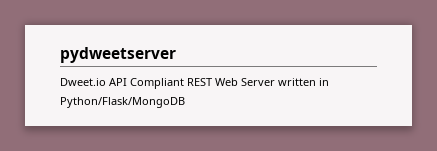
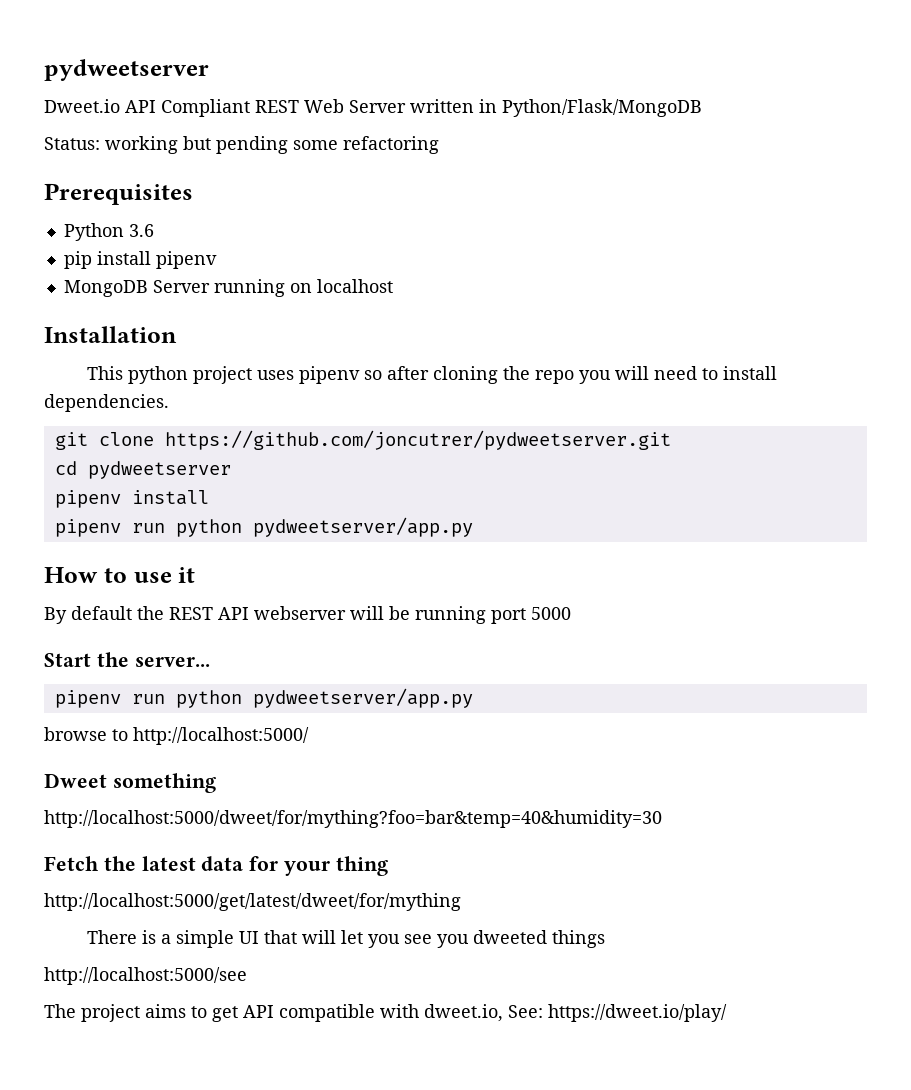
(185, 102) none -> [44,136,439,154] [44,183,193,205] [63,223,154,241] [63,251,217,269] [63,279,393,297] [44,326,177,343] [87,366,778,384] [44,394,169,412] [54,430,671,450] [54,461,231,479] [54,490,209,508] [54,517,473,537] [44,567,196,583] [44,606,571,624] [44,652,210,667] [54,688,473,708] [44,727,309,745] [44,773,216,793] [44,810,662,828] [44,856,388,876] [44,893,461,911] [87,930,606,948] [44,967,247,985] [44,1004,727,1022] // Status: working but pending some refactoring // Prerequisites // Python 3.6 // pip install pipenv // MongoDB Server running on localhost // Installation // This python project uses pipenv so after cloning the repo you will need to install dependencies. // git clone https://github.com/joncutrer/pydweetserver.git // cd pydweetserver // pipenv install // pipenv run python pydweetserver/app.py // How to use it // By default the REST API webserver will be running port 5000 // Start the server... // pipenv run python pydweetserver/app.py // browse to http://localhost:5000/ // Dweet something // http://localhost:5000/dweet/for/mything?foo=bar&temp=40&humidity=30 // Fetch the latest data for your thing // http://localhost:5000/get/latest/dweet/for/mything // There is a simple UI that will let you see you dweeted things // http://localhost:5000/see // The project aims to get API compatible with dweet.io, See: https://dweet.io/play/

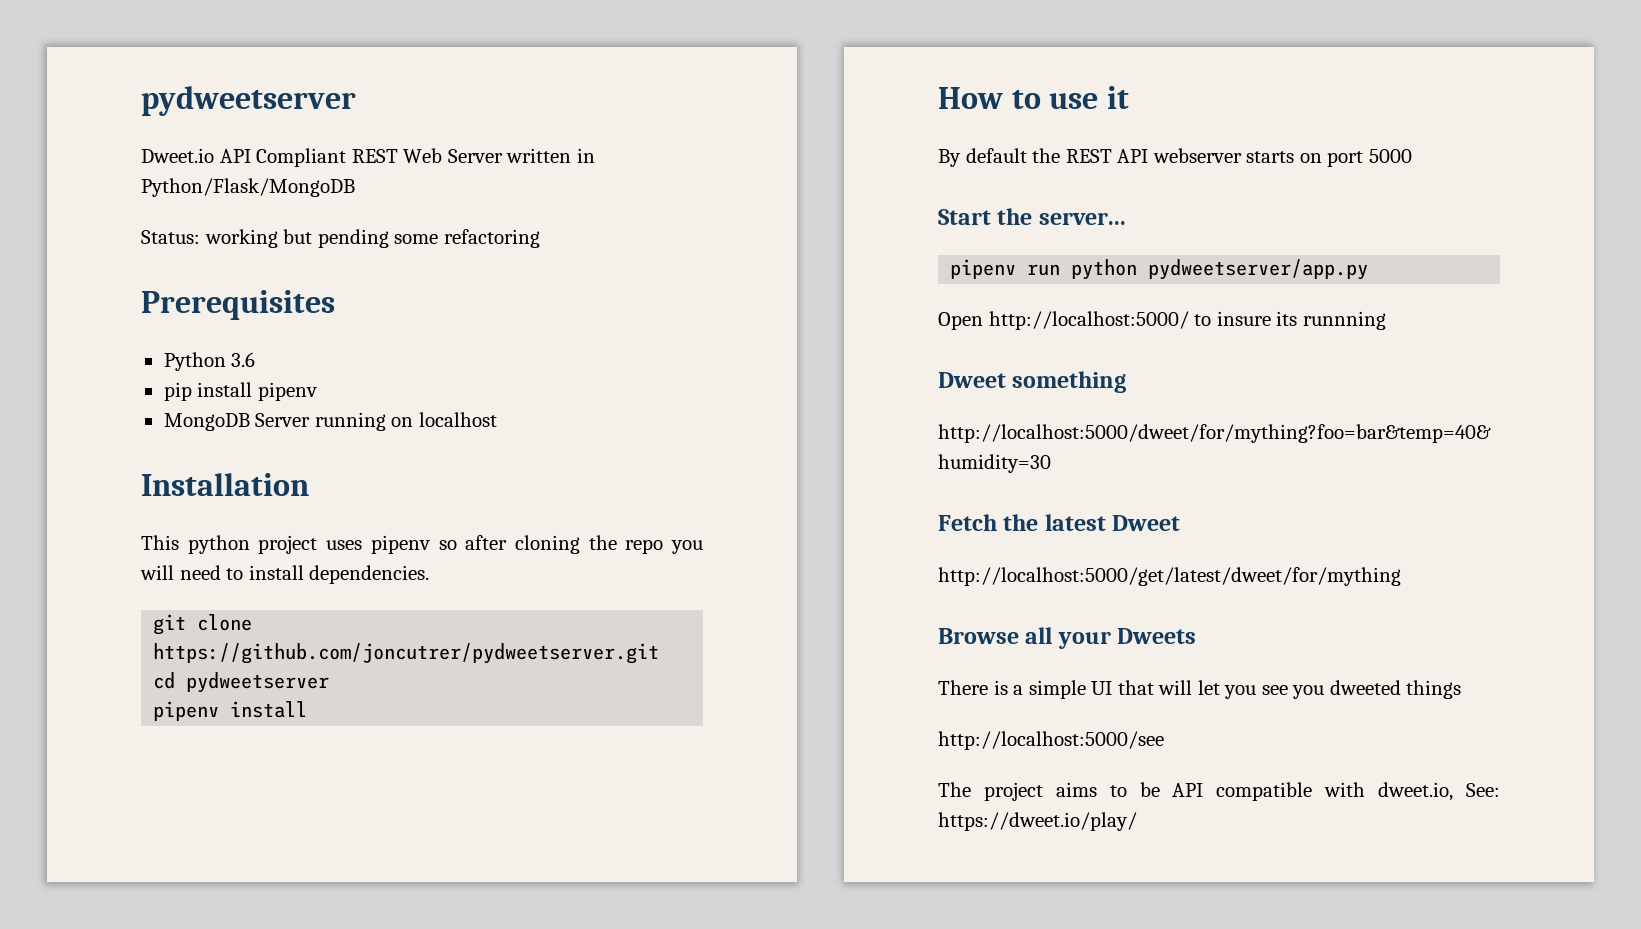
[54,517,473,537] // pipenv run python pydweetserver/app.py -> (308, 709) none
[350,606,486,624] will be running -> [1246,151,1322,163] starts on
[44,727,309,745] browse to http://localhost:5000/ -> [938,311,1386,330] Open http://localhost:5000/ to insure its runnning
[201,856,388,876] [44,893,461,911] data for your thing // http://localhost:5000/get/latest/dweet/for/mything -> [1112,515,1181,531] [938,567,1401,586] [938,627,1197,649] Dweet // http://localhost:5000/get/latest/dweet/for/mything // Browse all your Dweets
[212,1006,238,1022] get -> [1139,782,1160,797] be

